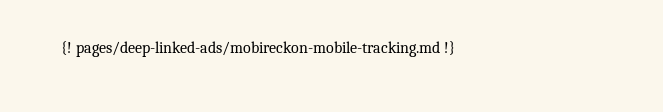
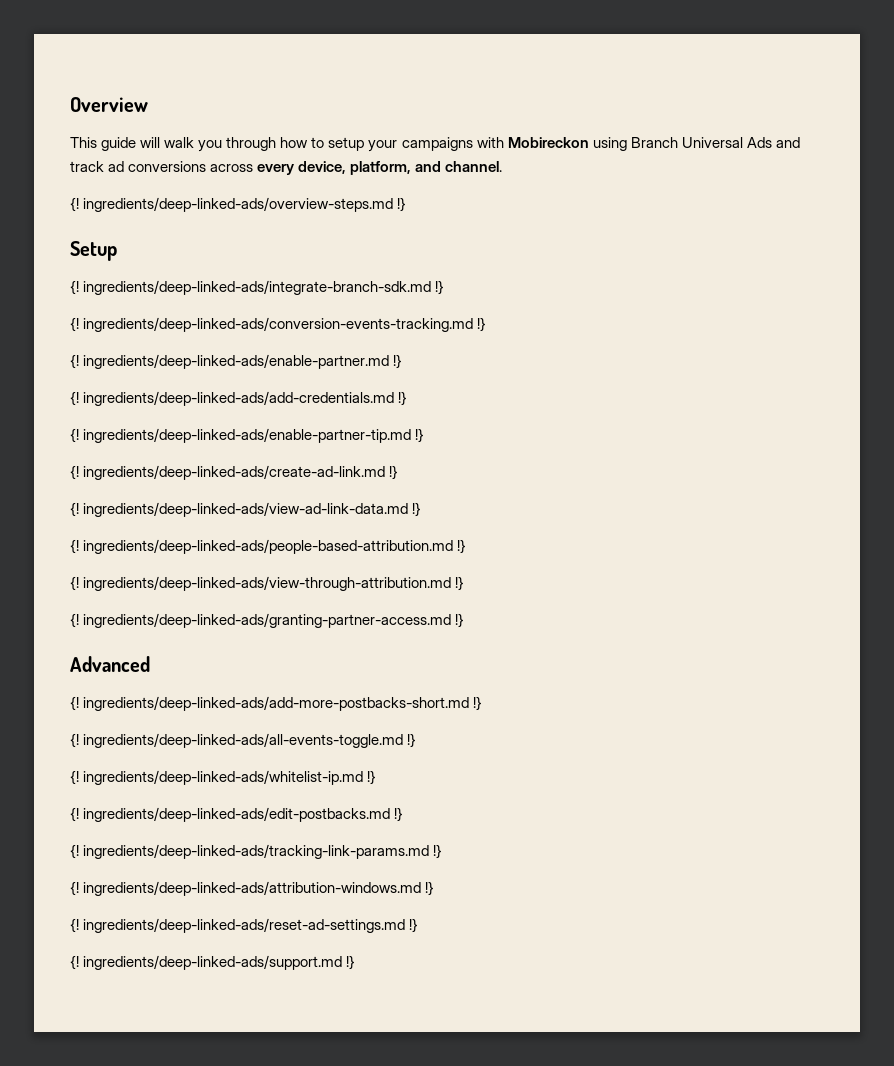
[61,41,441,57] {! pages/deep-linked-ads/mobireckon-mobile-tracking.md -> [70,97,148,112] [70,137,800,152] [70,161,503,175] [70,197,407,212] [70,241,117,261] [70,280,445,295] [70,317,487,332] [70,354,403,369] [70,391,408,406] [70,428,425,443] [70,465,399,480] [70,502,422,517] [70,539,467,554] [70,576,465,591] [70,613,465,628] [70,656,150,672] [70,696,483,711] [70,733,417,748] [70,770,377,785] [70,807,404,822] [70,844,443,859] [70,881,435,896] [70,918,419,933] [70,955,343,970] Overview // This guide will walk you through how to setup your campaigns with Mobireckon using Branch Universal Ads and track ad conversions across every device, platform, and channel. // {! ingredients/deep-linked-ads/overview-steps.md !} // Setup // {! ingredients/deep-linked-ads/integrate-branch-sdk.md !} // {! ingredients/deep-linked-ads/conversion-events-tracking.md !} // {! ingredients/deep-linked-ads/enable-partner.md !} // {! ingredients/deep-linked-ads/add-credentials.md !} // {! ingredients/deep-linked-ads/enable-partner-tip.md !} // {! ingredients/deep-linked-ads/create-ad-link.md !} // {! ingredients/deep-linked-ads/view-ad-link-data.md !} // {! ingredients/deep-linked-ads/people-based-attribution.md !} // {! ingredients/deep-linked-ads/view-through-attribution.md !} // {! ingredients/deep-linked-ads/granting-partner-access.md !} // Advanced // {! ingredients/deep-linked-ads/add-more-postbacks-short.md !} // {! ingredients/deep-linked-ads/all-events-toggle.md !} // {! ingredients/deep-linked-ads/whitelist-ip.md !} // {! ingredients/deep-linked-ads/edit-postbacks.md !} // {! ingredients/deep-linked-ads/tracking-link-params.md !} // {! ingredients/deep-linked-ads/attribution-windows.md !} // {! ingredients/deep-linked-ads/reset-ad-settings.md !} // {! ingredients/deep-linked-ads/support.md

